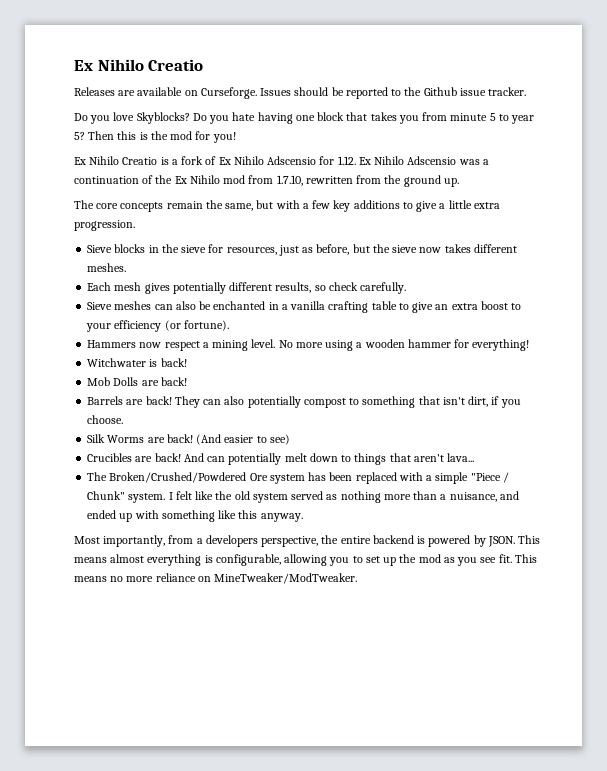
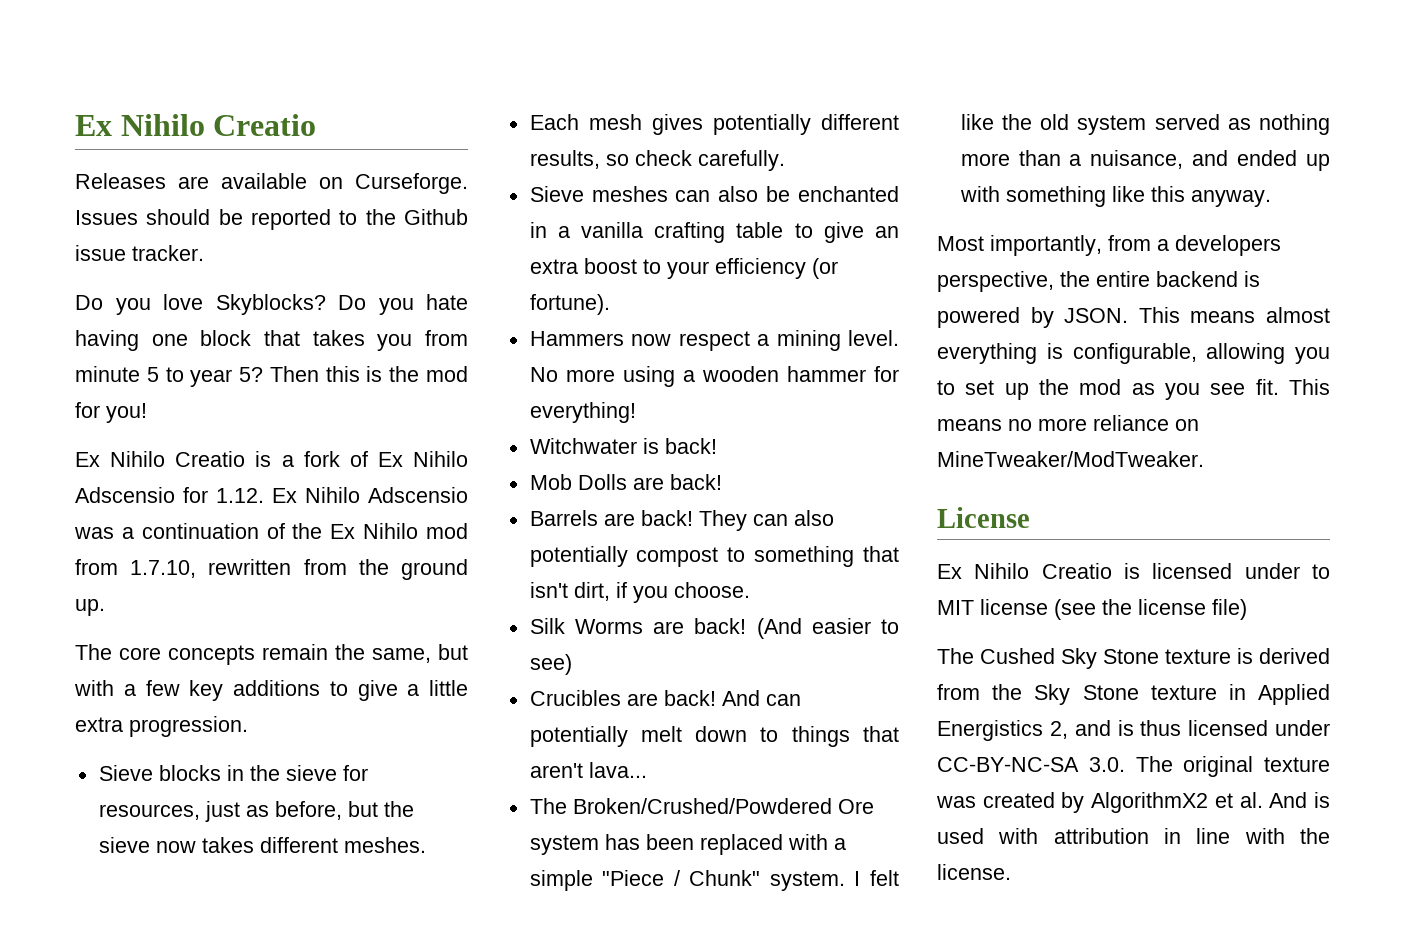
(358, 578) none -> [937,507,1030,528] [937,563,1330,579] [937,599,1247,620] [937,648,1330,669] [937,684,1330,705] [937,720,1330,741] [937,756,1330,777] [936,792,1330,813] [937,828,1330,844] [937,864,1011,880] // License // Ex Nihilo Creatio is licensed under to MIT license (see the license file) // The Cushed Sky Stone texture is derived from the Sky Stone texture in Applied Energistics 2, and is thus licensed under CC-BY-NC-SA 3.0. The original texture was created by AlgorithmX2 et al. And is used with attribution in line with the license.

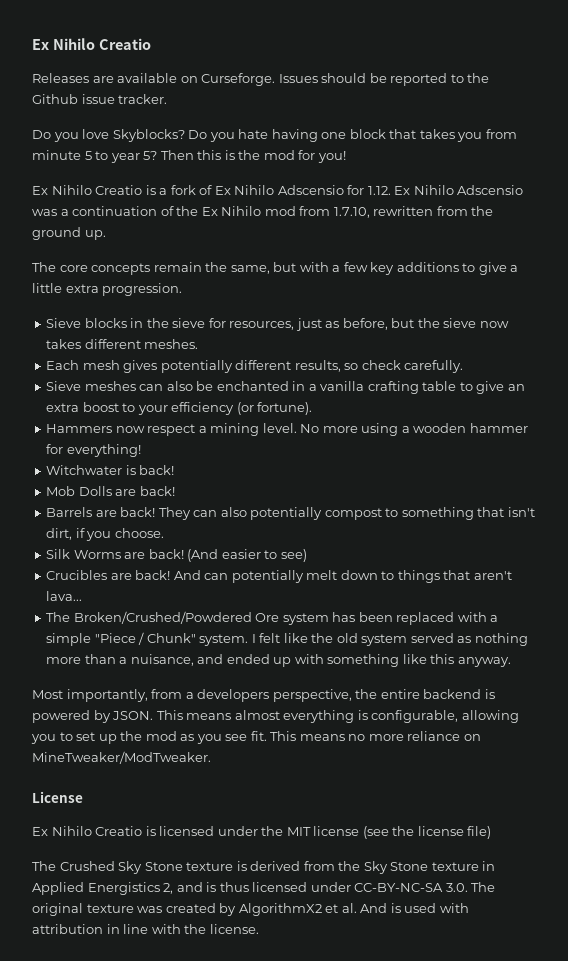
[1312,564,1330,579] to -> [261,826,284,836] the
[980,648,1055,664] Cushed -> [59,861,115,871] Crushed

